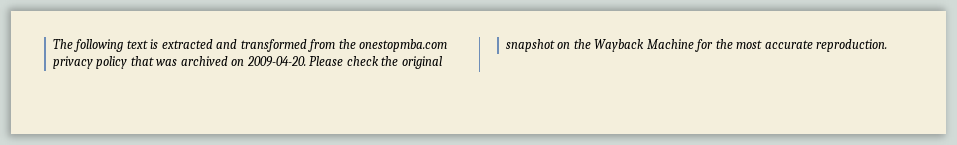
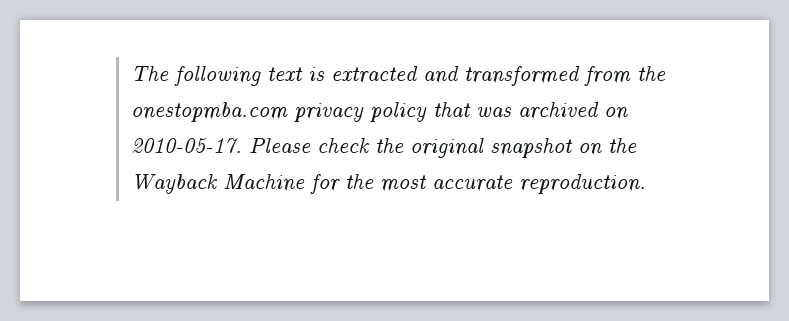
[246,56,306,67] 2009-04-20. -> [130,138,242,153] 2010-05-17.

